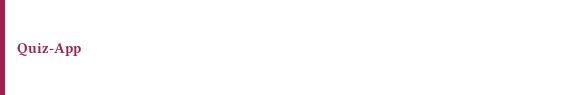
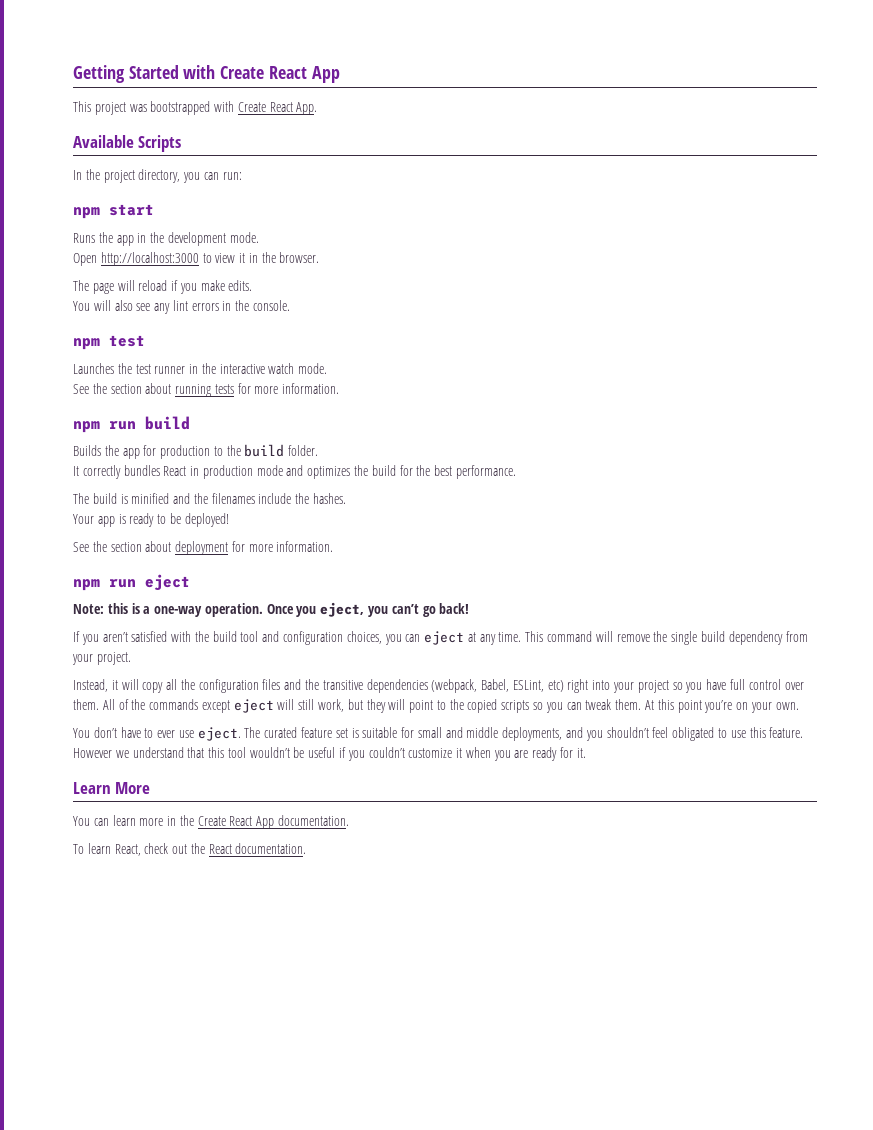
[17,43,81,56] Quiz-App -> [73,65,340,83] [73,101,318,115] [73,135,182,152] [73,169,242,183] [73,204,154,219] [73,232,259,246] [73,252,320,266] [73,280,253,294] [73,300,291,314] [73,335,145,350] [73,363,328,374] [73,383,340,397] [73,416,190,433] [73,444,319,459] [73,465,516,479] [73,493,347,504] [73,513,229,527] [73,541,334,555] [73,574,190,591] [73,602,470,617] [73,631,808,645] [72,652,131,665] [73,679,804,693] [73,699,799,713] [73,727,804,741] [73,747,586,761] [73,782,151,794] [73,815,350,829] [73,843,307,856] Getting Started with Create React App // This project was bootstrapped with Create React App. // Available Scripts // In the project directory, you can run: // npm start // Runs the app in the development mode. // Open http://localhost:3000 to view it in the browser. // The page will reload if you make edits. // You will also see any lint errors in the console. // npm test // Launches the test runner in the interactive watch mode. // See the section about running tests for more information. // npm run build // Builds the app for production to the build folder. // It correctly bundles React in production mode and optimizes the build for the best performance. // The build is minified and the filenames include the hashes. // Your app is ready to be deployed! // See the section about deployment for more information. // npm run eject // Note: this is a one-way operation. Once you eject, you can’t go back! // If you aren’t satisfied with the build tool and configuration choices, you can eject at any time. This command will remove the single build dependency from your project. // Instead, it will copy all the configuration files and the transitive dependencies (webpack, Babel, ESLint, etc) right into your project so you have full control over them. All of the commands except eject will still work, but they will point to the copied scripts so you can tweak them. At this point you’re on your own. // You don’t have to ever use eject. The curated feature set is suitable for small and middle deployments, and you shouldn’t feel obligated to use this feature. However we understand that this tool wouldn’t be useful if you couldn’t customize it when you are ready for it. // Learn More // You can learn more in the Create React App documentation. // To learn React, check out the React documentation.

